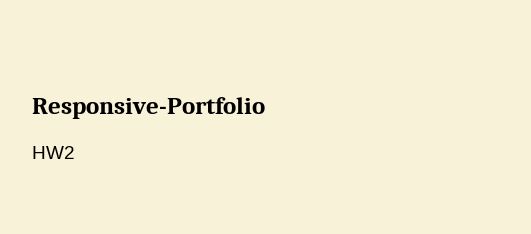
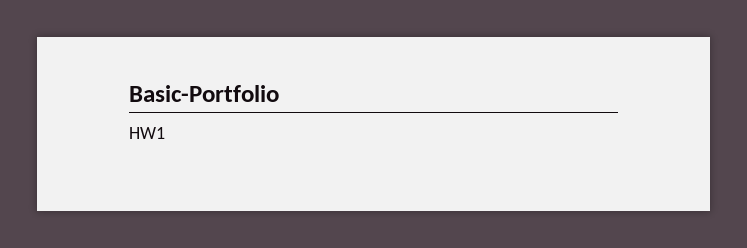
[32,97,265,119] [32,146,75,159] Responsive-Portfolio // HW2 -> [129,85,279,102] [129,127,165,139] Basic-Portfolio // HW1

